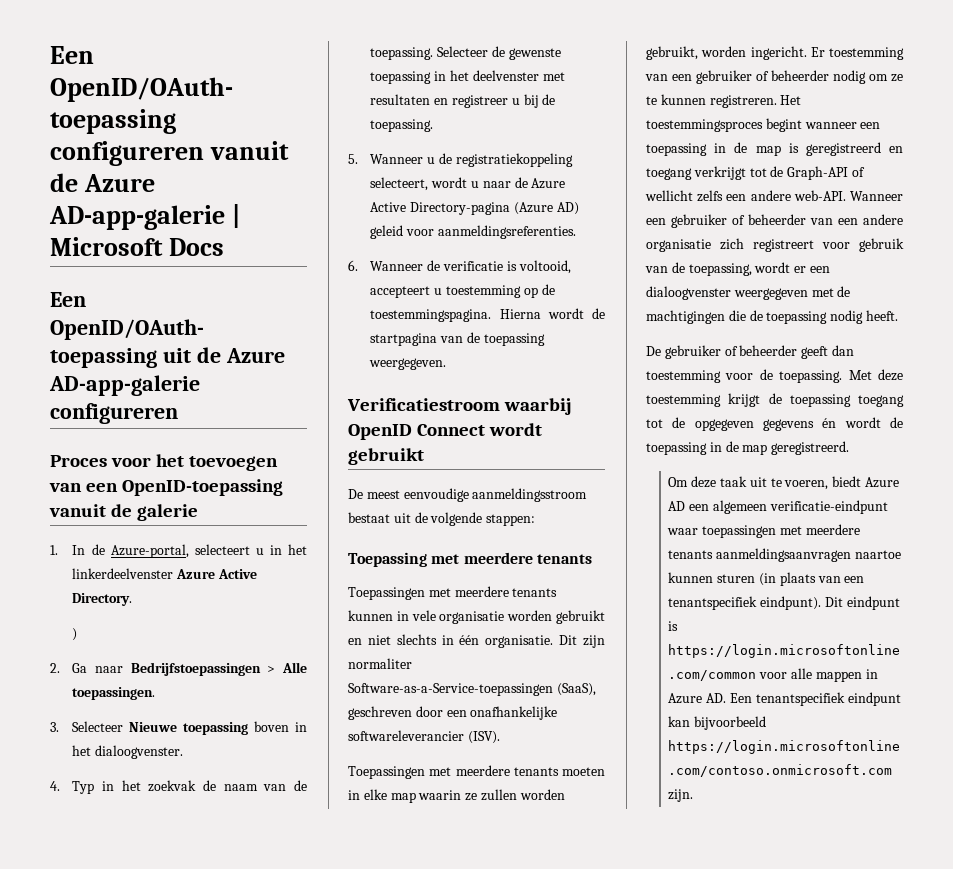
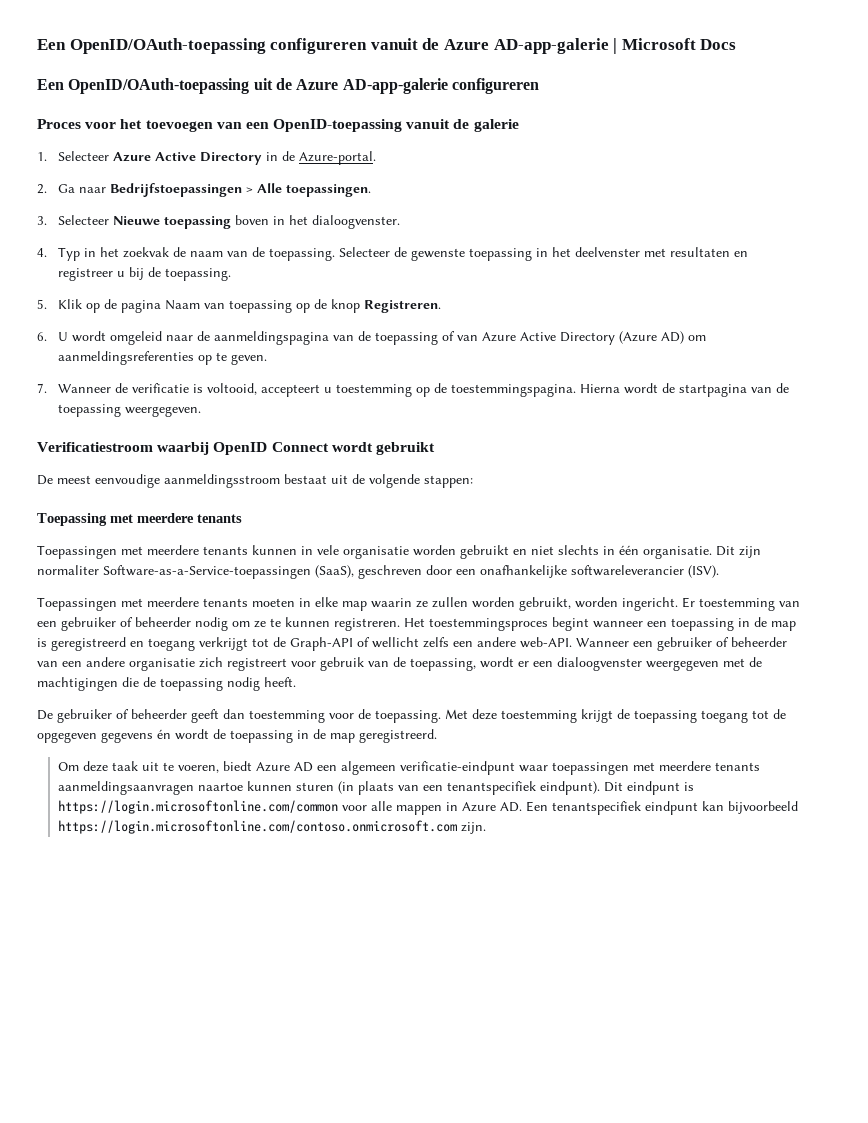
[72,544,307,558] [72,568,257,579] [72,593,133,606] [72,628,78,641] In de Azure-portal, selecteert u in het linkerdeelvenster Azure Active Directory. // ) -> [58,151,377,165] Selecteer Azure Active Directory in de Azure-portal.
[370,153,573,167] [370,177,566,191] [370,202,511,215] Wanneer u de registratiekoppeling selecteert, wordt u naar de Azure Active Directory-pagina -> [58,299,442,313] [37,331,616,345] Klik op de pagina Naam van toepassing op de knop Registreren. // 6. U wordt omgeleid naar de aanmeldingspagina van de toepassing of van Azure Active Directory
[370,225,576,239] [348,260,358,271] geleid voor aanmeldingsreferenties. // 6. -> [688,335,707,341] [58,351,268,365] [37,383,47,393] om aanmeldingsreferenties op te geven. // 7.

